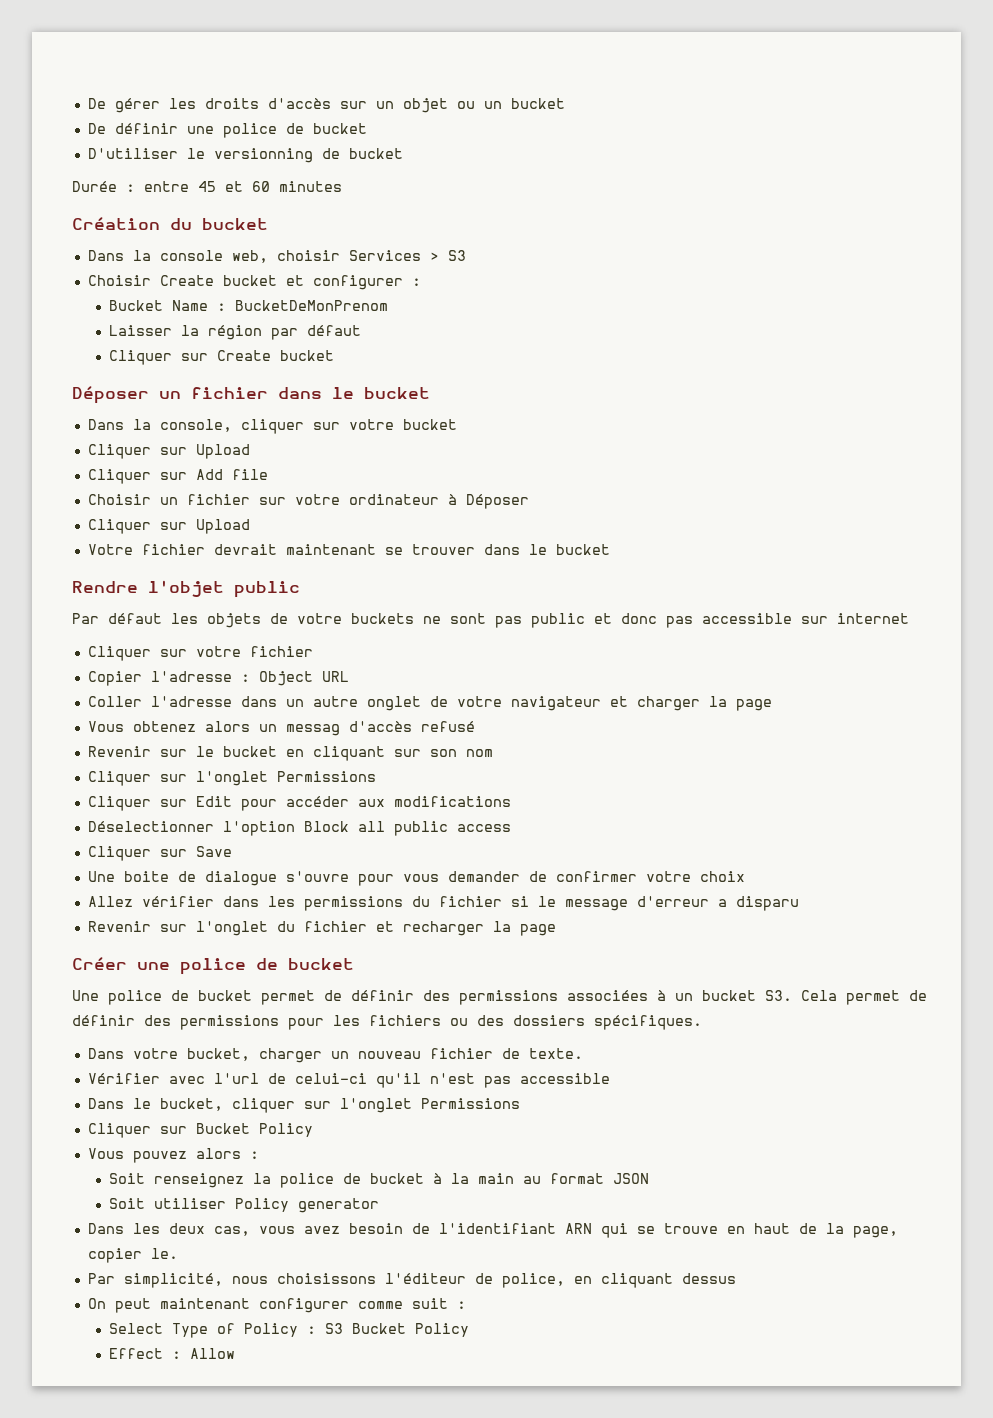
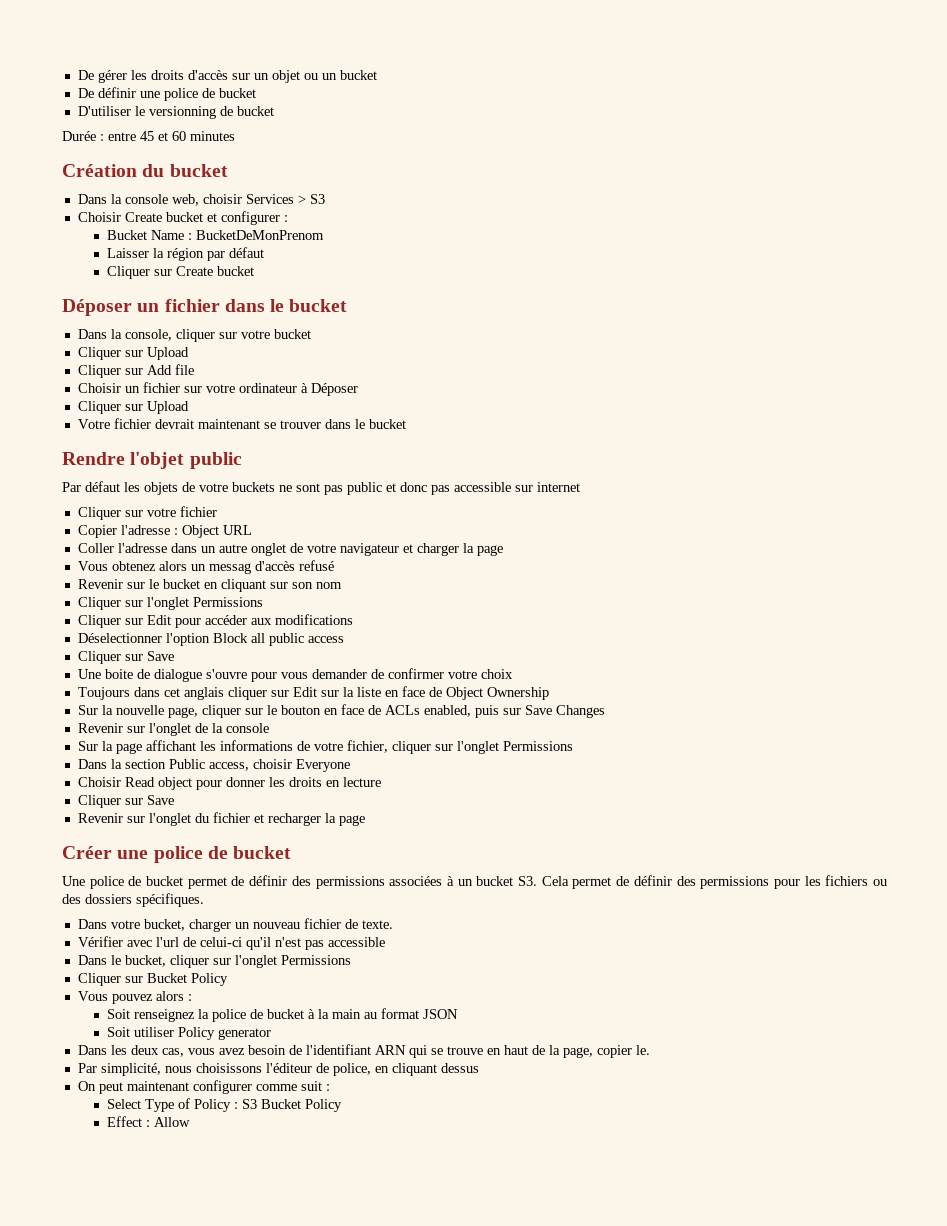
[87,896,799,911] Allez vérifier dans les permissions du fichier si le message d'erreur a disparu -> [77,686,549,700] [77,704,605,718] [77,723,269,736] [77,740,573,754] [77,759,350,772] [77,777,381,790] [77,795,174,808] Toujours dans cet anglais cliquer sur Edit sur la liste en face de Object Ownership // Sur la nouvelle page, cliquer sur le bouton en face de ACLs enabled, puis sur Save Changes // Revenir sur l'onglet de la console // Sur la page affichant les informations de votre fichier, cliquer sur l'onglet Permissions // Dans la section Public access, choisir Everyone // Choisir Read object pour donner les droits en lecture // Cliquer sur Save

